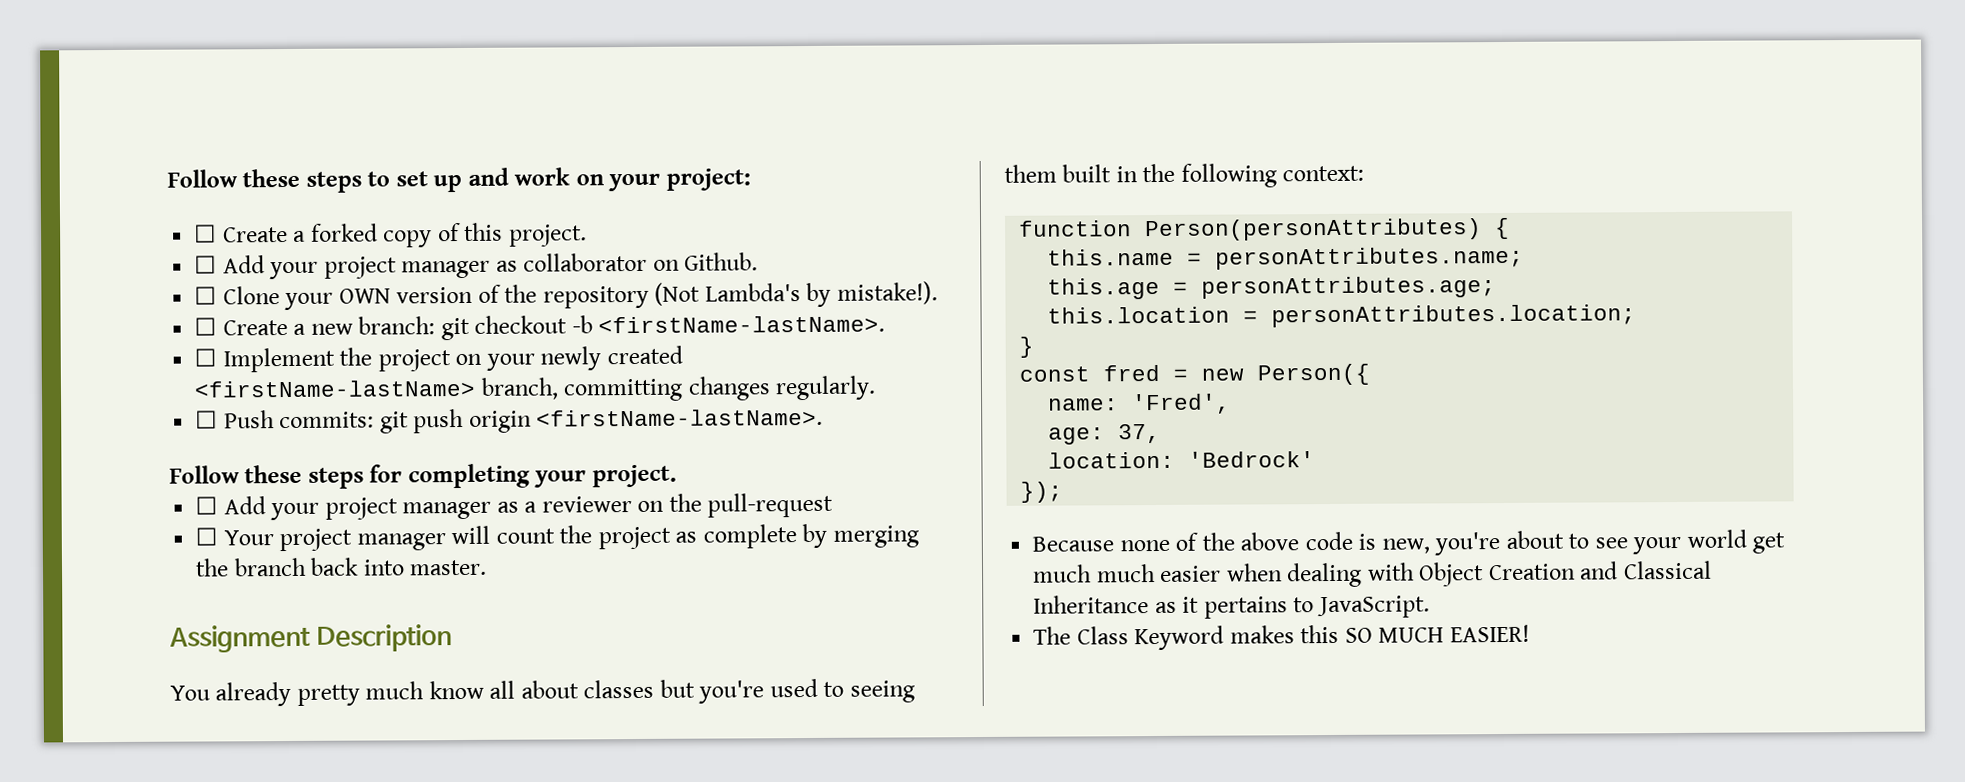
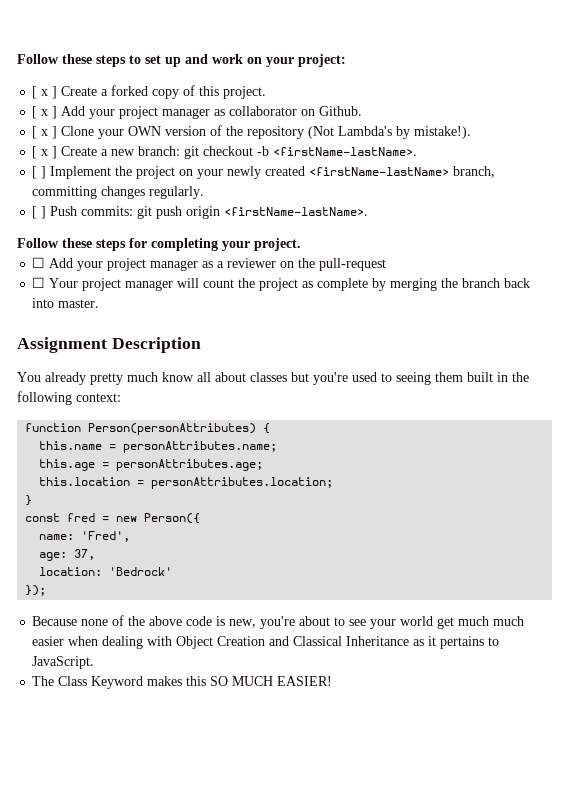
[194,224,218,243] ☐ -> [32,86,58,99] [ x ]
[194,255,218,274] ☐ -> [32,106,58,119] [ x ]
[194,286,218,305] ☐ -> [32,126,58,139] [ x ]
[194,317,218,336] ☐ -> [32,146,58,159] [ x ]
[194,348,218,367] ☐ -> [32,166,47,179] [ ]
[195,410,219,429] ☐ -> [32,206,47,219] [ ]

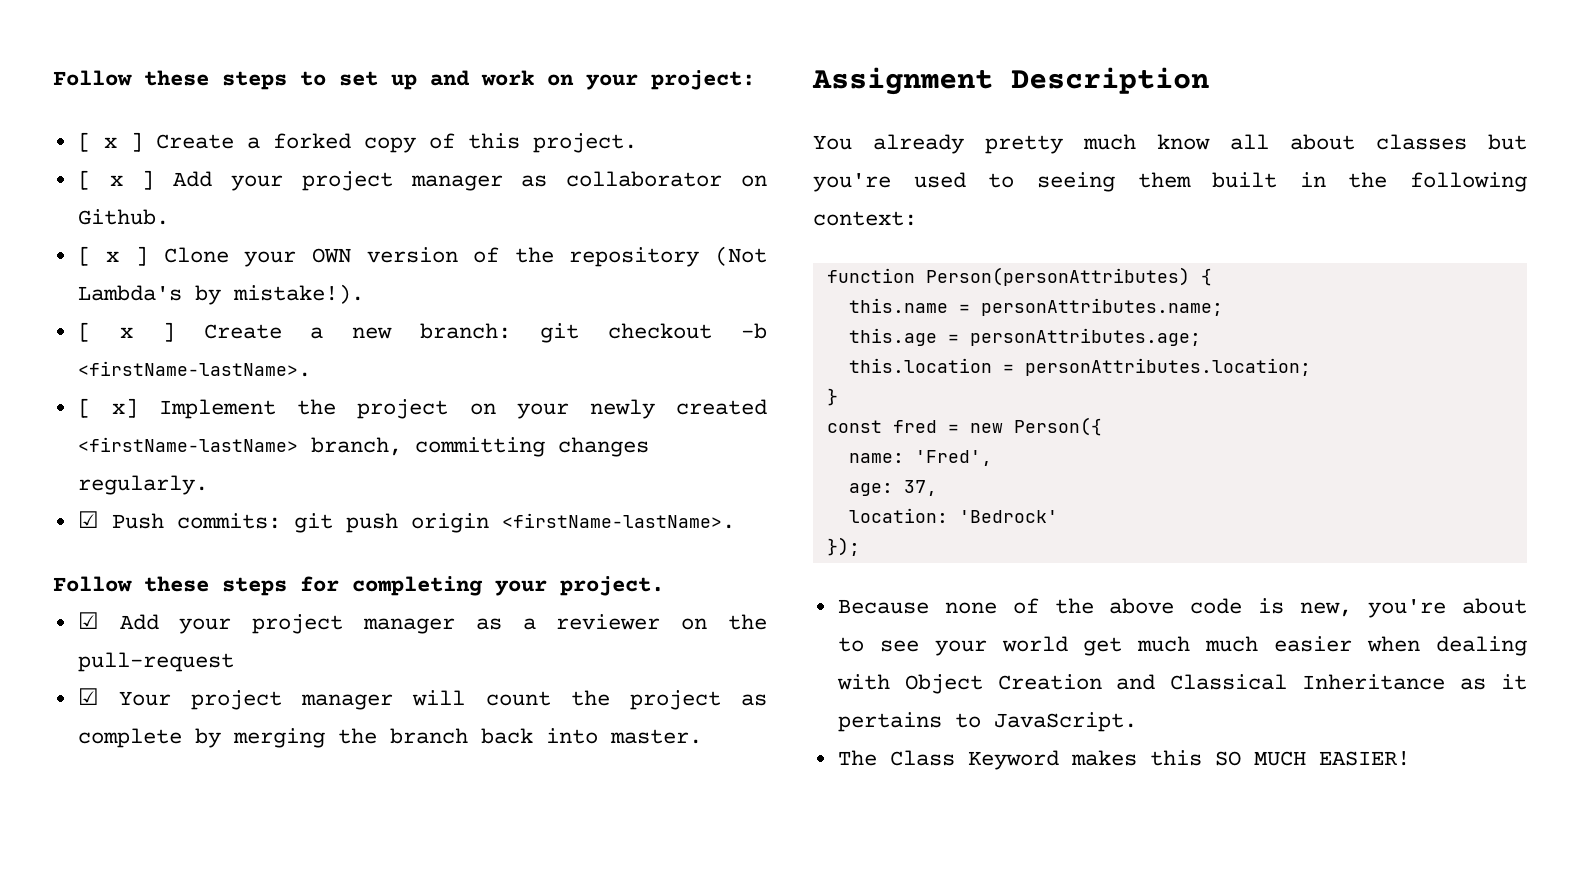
[41,166,47,179] ] -> [111,398,138,418] x]
[32,206,47,219] [ ] -> [77,511,99,528] ☑
[32,257,46,268] ☐ -> [77,612,99,629] ☑
[32,277,46,288] ☐ -> [77,688,99,705] ☑

